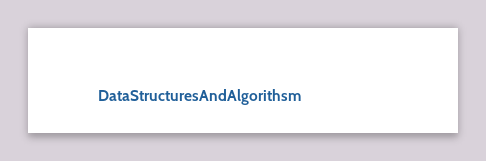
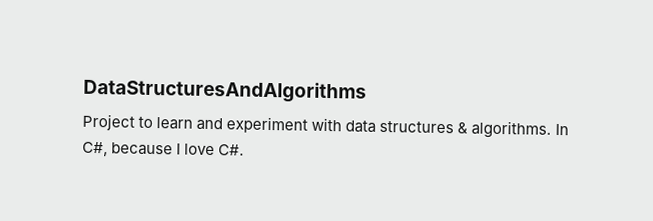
[98,89,301,105] DataStructuresAndAlgorithsm -> [83,78,367,104] [82,113,569,139] [82,141,245,157] DataStructuresAndAlgorithms // Project to learn and experiment with data structures & algorithms. In C#, because I love C#.

